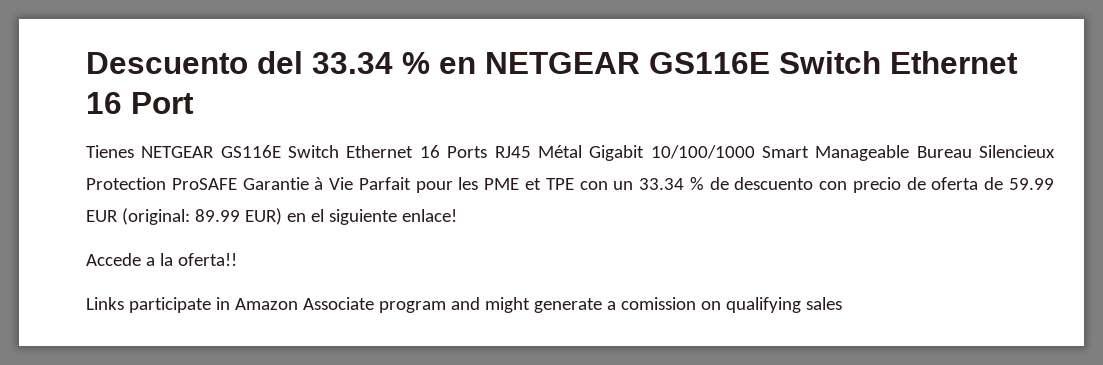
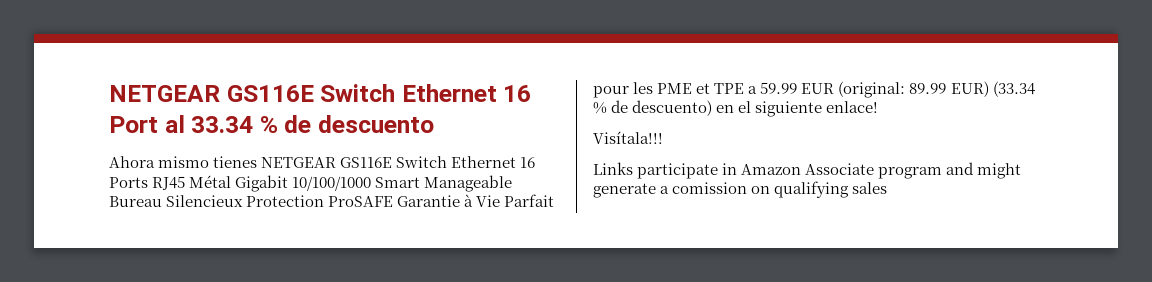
[86,51,476,74] Descuento del 33.34 % en -> (109, 93) none
[86,145,134,158] // Tienes -> [164,115,435,133] [109,156,258,168] al 33.34 % de descuento // Ahora mismo tienes
[579,177,1004,193] con un 33.34 % de descuento con precio de oferta de -> [748,86,758,94] a
(282, 216) none -> [992,81,1035,97] [593,100,713,116] (33.34 % de descuento)
[86,253,237,266] Accede a la oferta!! -> [593,131,663,144] Visítala!!!

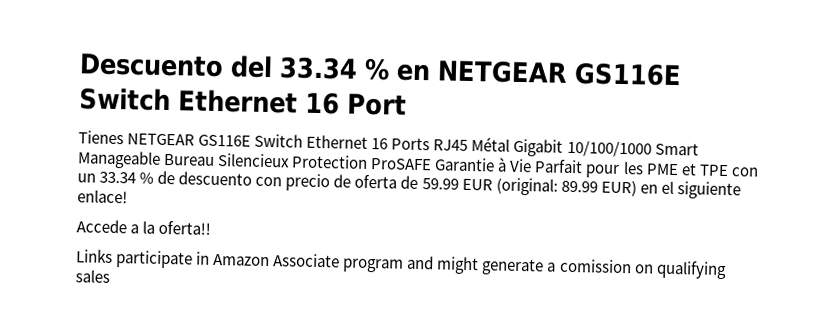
(109, 93) none -> [79,53,431,82] Descuento del 33.34 % en
[164,115,435,133] [109,156,258,168] al 33.34 % de descuento // Ahora mismo tienes -> [78,130,124,145] // Tienes
[748,86,758,94] a -> [730,167,759,177] [77,170,419,192] con un 33.34 % de descuento con precio de oferta de
[992,81,1035,97] [593,100,713,116] (33.34 % de descuento) -> (637, 188) none
[593,131,663,144] Visítala!!! -> [76,219,212,235] Accede a la oferta!!

